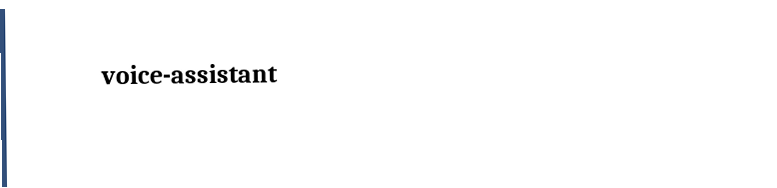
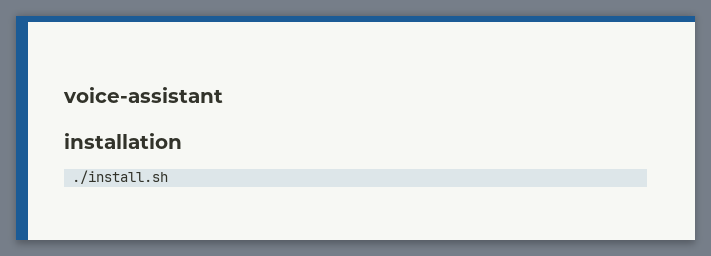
(278, 74) none -> [64,133,182,149] [72,170,169,184] // installation // ./install.sh

